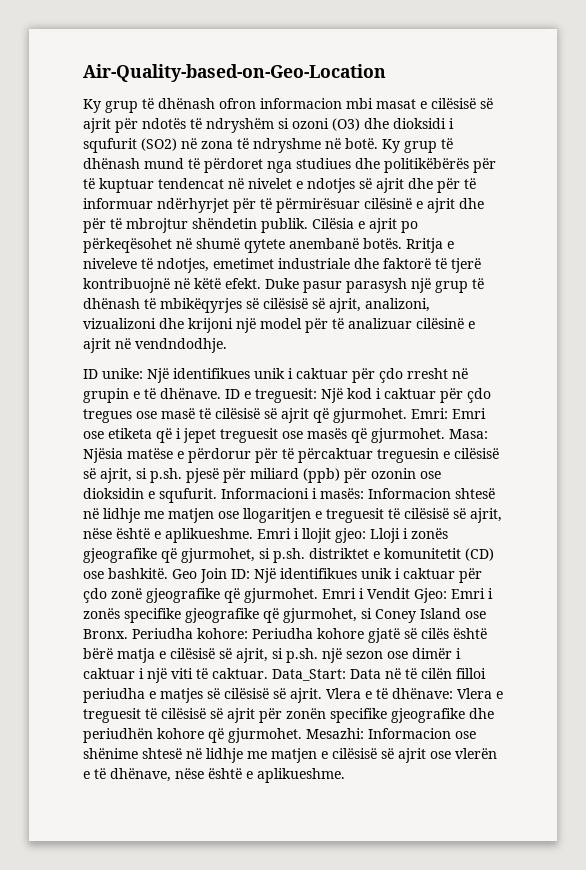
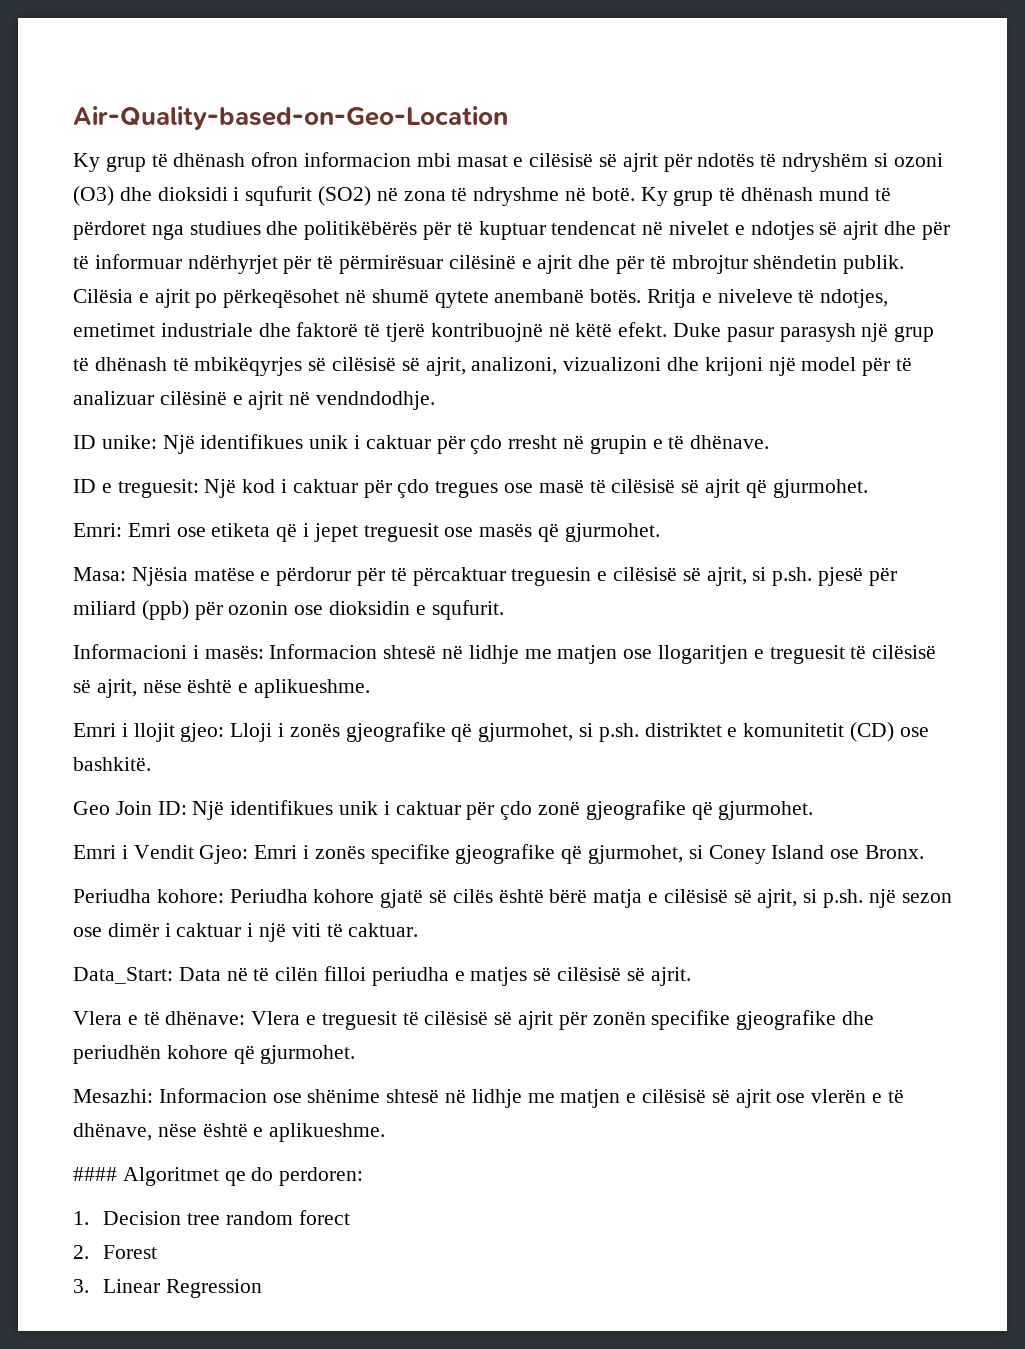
(221, 393) none -> (770, 442) //
(407, 415) none -> (868, 488) //
(445, 435) none -> (660, 532) //
(217, 495) none -> (504, 610) //
(253, 535) none -> (371, 688) //
(168, 573) none -> (151, 764) //
(318, 595) none -> (814, 810) //
(128, 634) none -> (925, 852) //
(268, 673) none -> (419, 930) //
(322, 695) none -> (691, 976) //
(302, 735) none -> (356, 1054) //
(345, 775) none -> [73,1167,364,1186] [73,1210,350,1225] [73,1245,158,1259] [73,1279,263,1298] // #### Algoritmet qe do perdoren: // 1. Decision tree random forect // 2. Forest // 3. Linear Regression

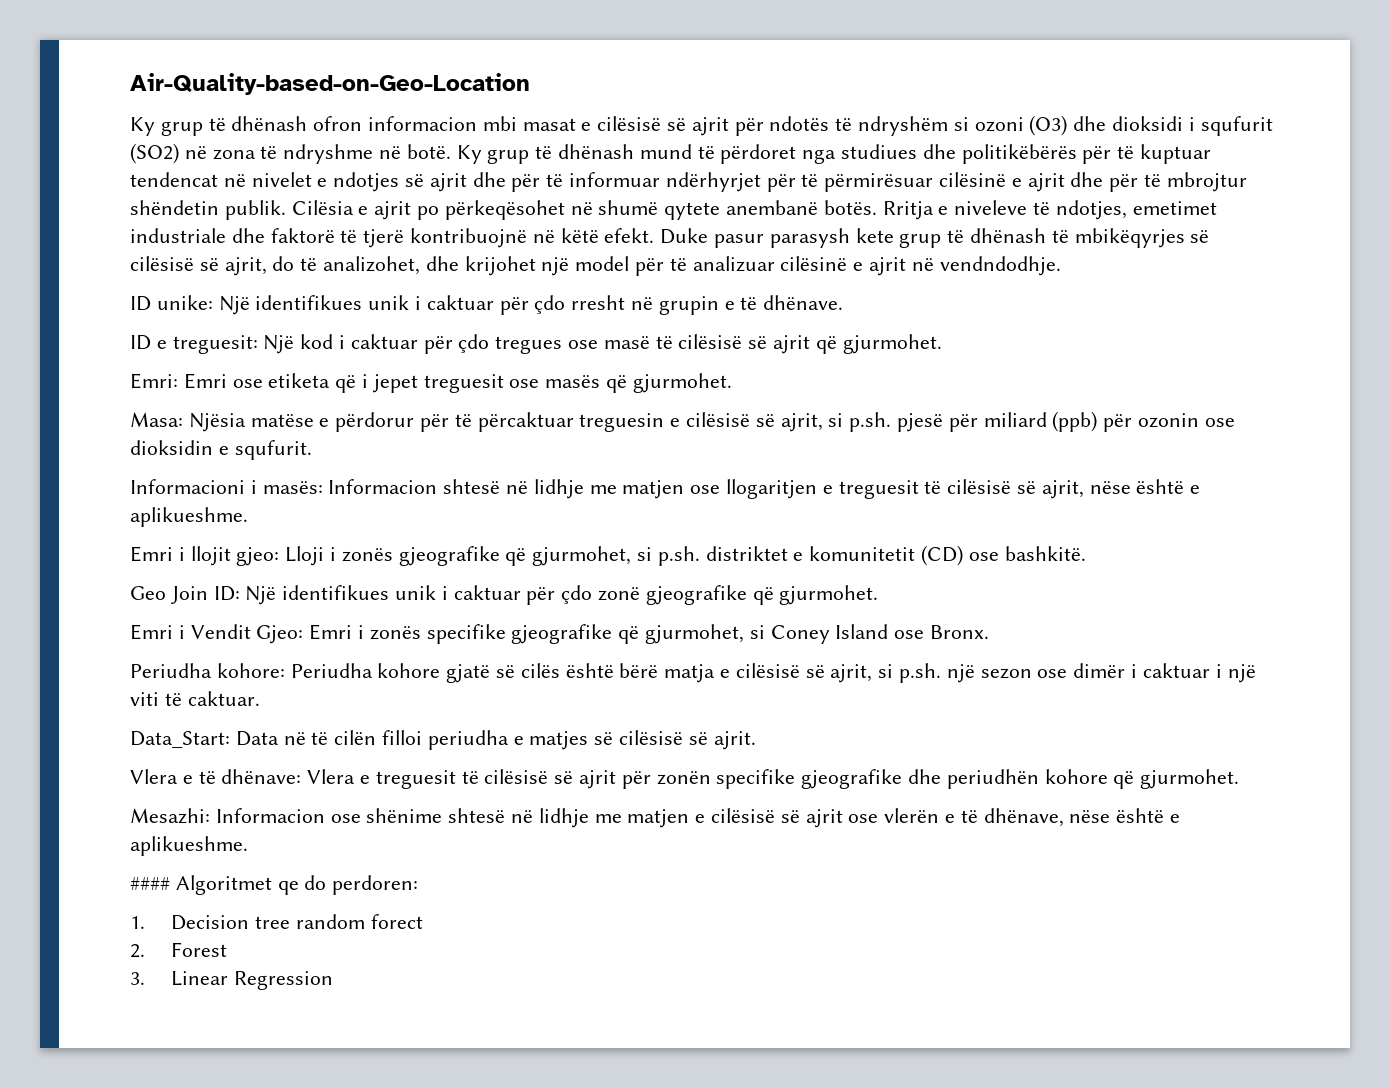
[861,323,889,342] një -> [855,228,894,243] kete
[471,357,763,376] analizoni, vizualizoni dhe krijoni -> [272,256,536,276] do të analizohet, dhe krijohet

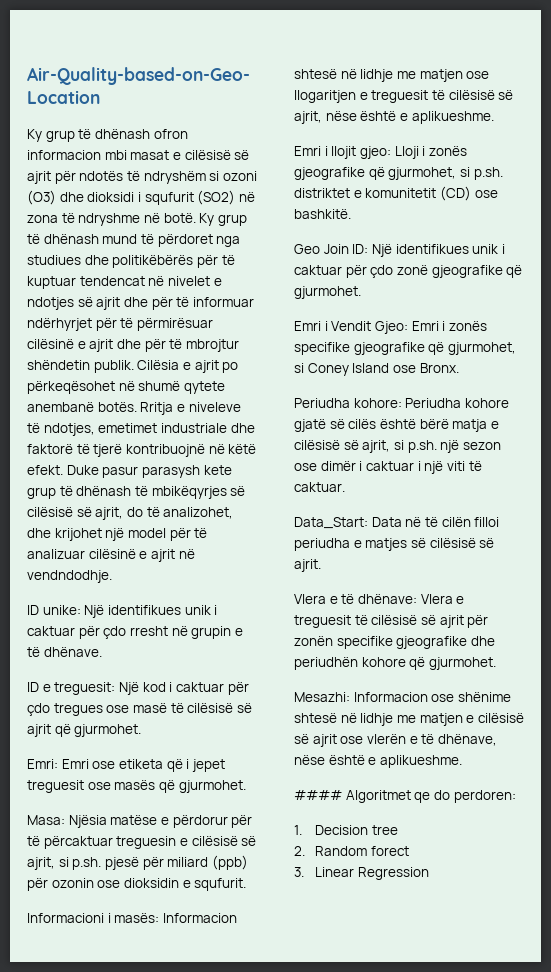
[296,914,423,929] random forect -> (398, 830) none
[171,942,228,957] Forest -> [314,846,409,856] Random forect

